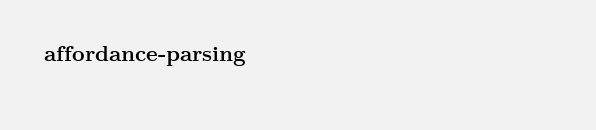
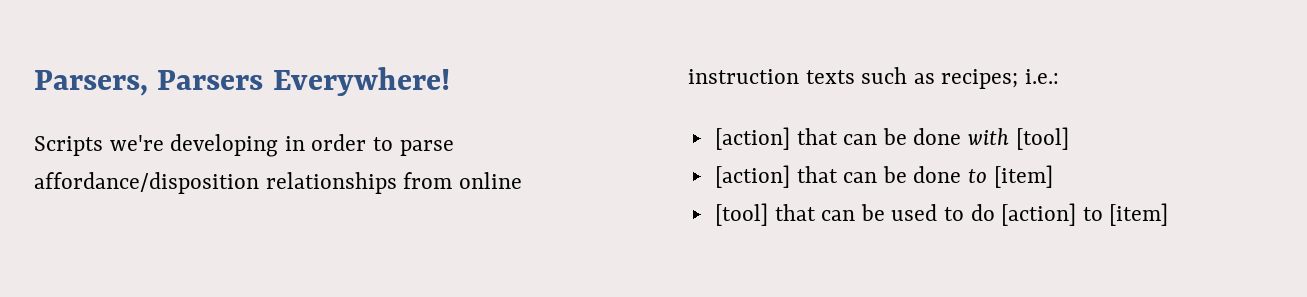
[44,46,246,66] affordance-parsing -> [34,67,450,96] [34,134,454,157] [34,172,522,194] [688,67,1060,89] [714,127,1069,150] [714,165,1053,188] [714,203,1169,226] Parsers, Parsers Everywhere! // Scripts we're developing in order to parse affordance/disposition relationships from online instruction texts such as recipes; i.e.: // [action] that can be done with [tool] // [action] that can be done to [item] // [tool] that can be used to do [action] to [item]

